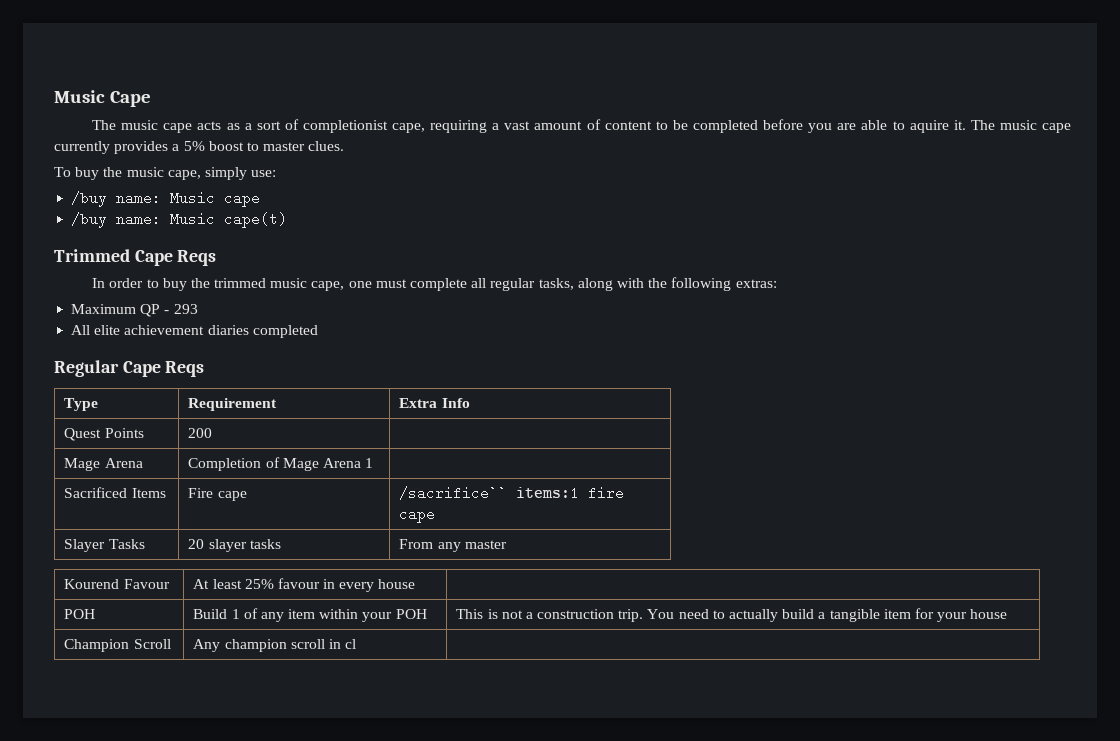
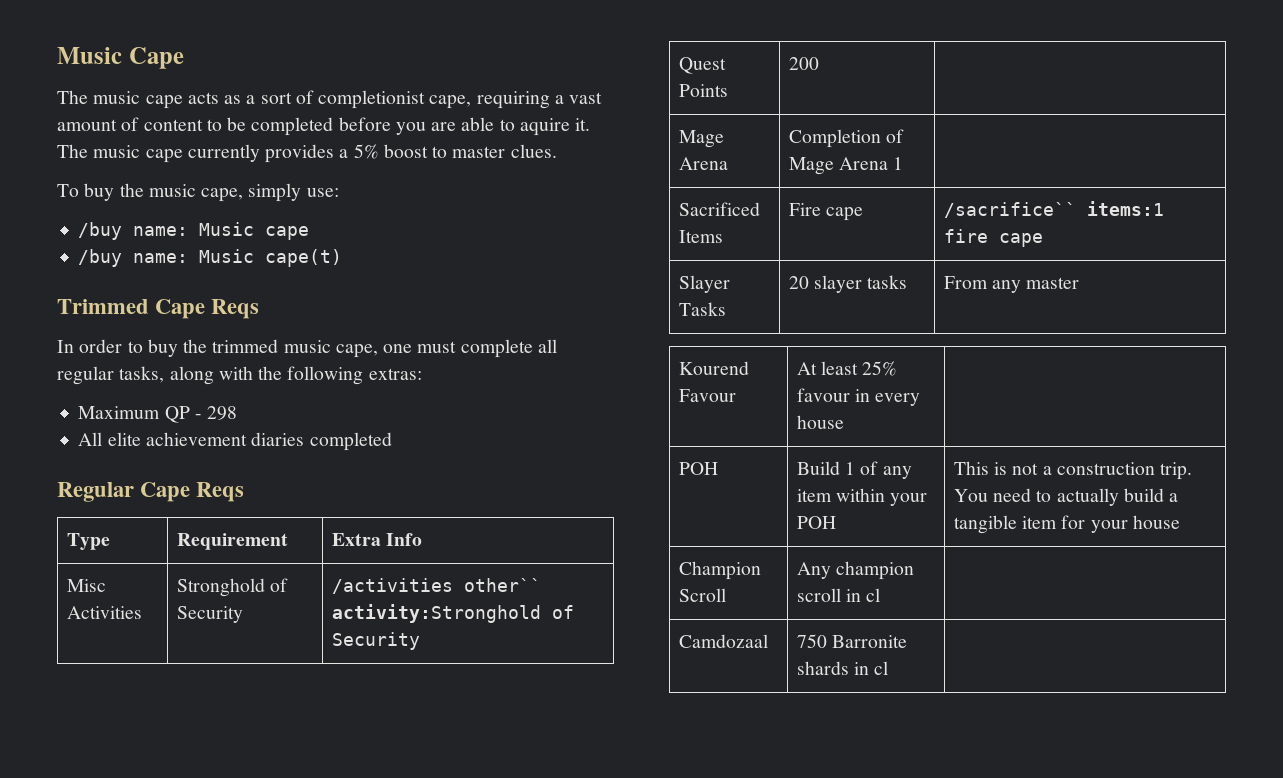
[173,304,198,314] 293 -> [207,406,238,420] 298
(470, 403) none -> [66,579,106,592] [66,606,142,619] [176,578,289,597] [176,606,243,623] [331,578,541,594] [331,604,574,623] [331,632,420,650] // Misc Activities | Stronghold of Security | /activities other`` activity:Stronghold of Security
(357, 644) none -> [678,634,768,648] [796,634,908,648] [796,661,889,675] // Camdozaal | 750 Barronite shards in cl |

